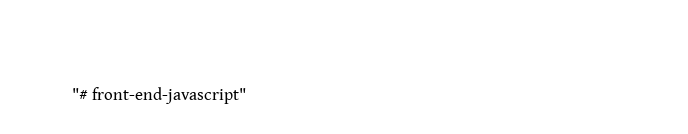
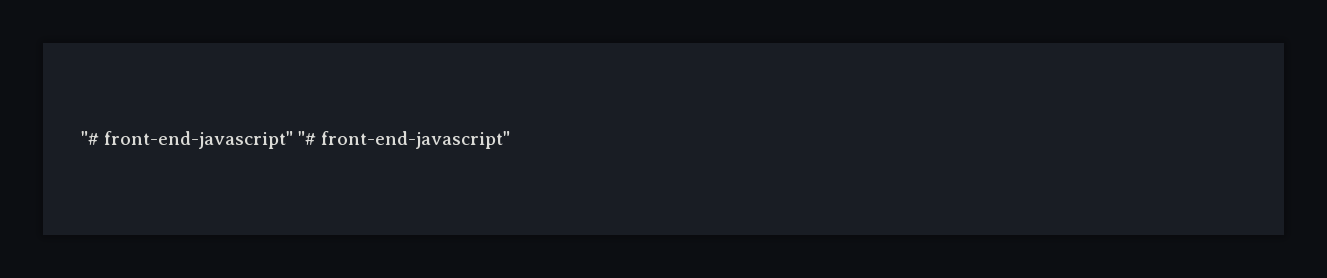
[72,87,246,104] "# front-end-javascript" -> [81,131,511,149] "# front-end-javascript" "# front-end-javascript"

